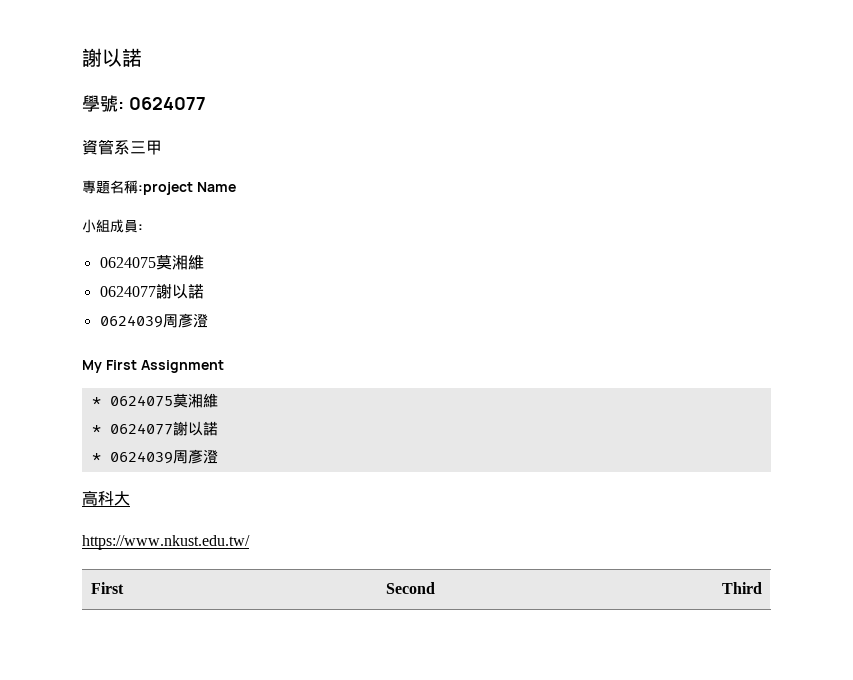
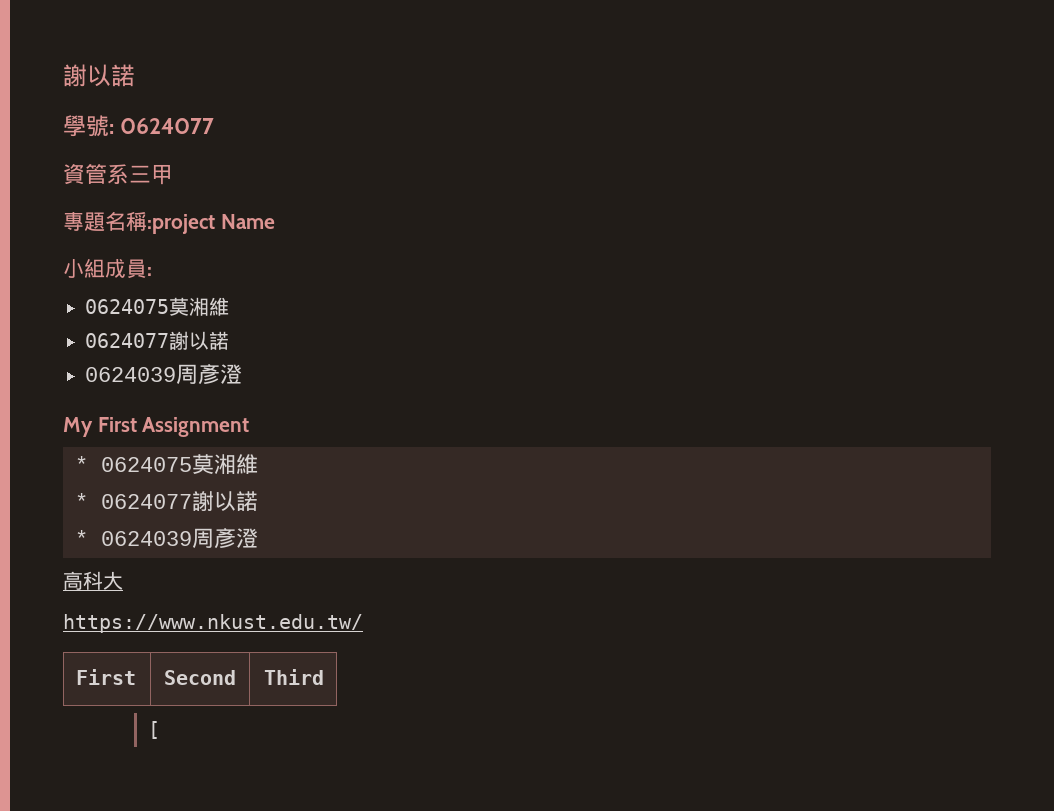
(763, 588) none -> [147,721,160,739] // [

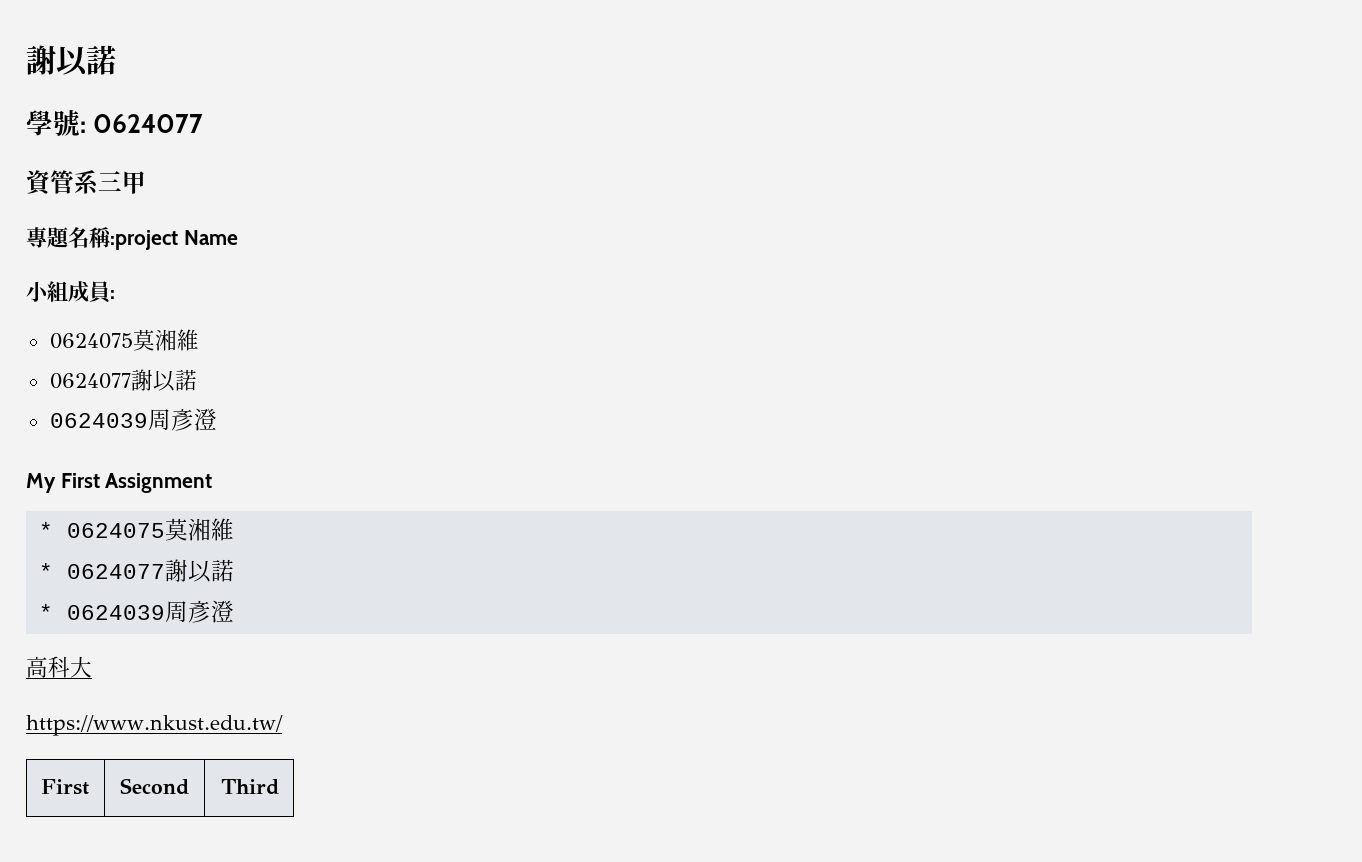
[147,721,160,739] // [ -> (280, 787) none

